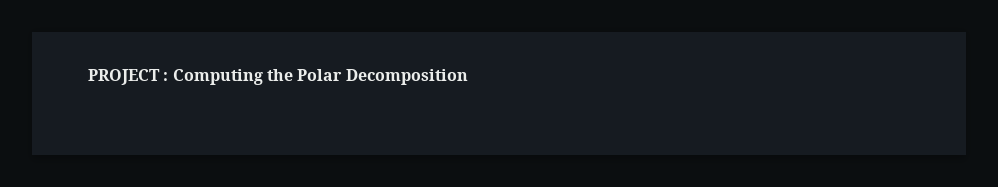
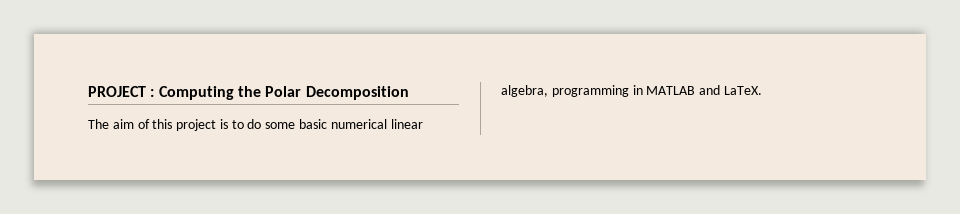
(468, 77) none -> [88,119,423,131] [501,85,762,97] // The aim of this project is to do some basic numerical linear algebra, programming in MATLAB and LaTeX.

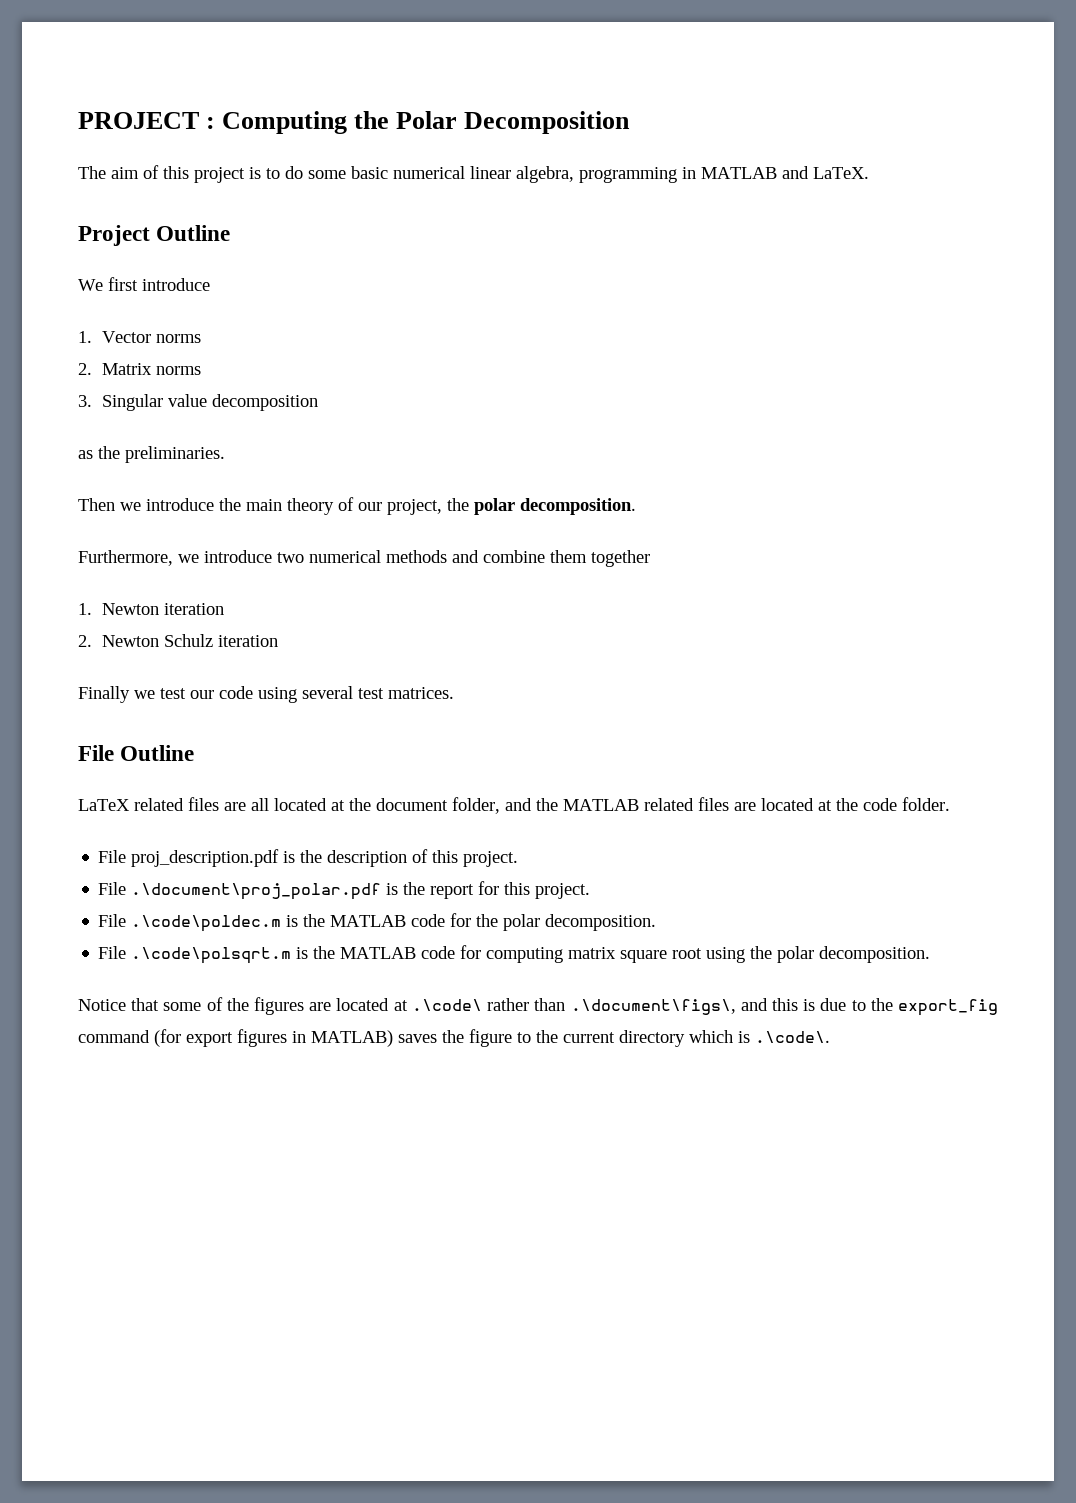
(762, 90) none -> [78,225,231,246] [78,277,210,291] [78,331,201,343] [78,363,201,375] [78,394,318,411] [78,446,225,463] [78,497,636,515] [78,550,650,567] [78,603,224,615] [78,634,278,647] [78,686,454,703] [78,745,195,761] [78,797,950,814] [98,849,519,867] [98,881,591,900] [98,913,657,932] [98,945,931,964] [78,997,999,1016] [78,1029,830,1047] // Project Outline // We first introduce // 1. Vector norms // 2. Matrix norms // 3. Singular value decomposition // as the preliminaries. // Then we introduce the main theory of our project, the polar decomposition. // Furthermore, we introduce two numerical methods and combine them together // 1. Newton iteration // 2. Newton Schulz iteration // Finally we test our code using several test matrices. // File Outline // LaTeX related files are all located at the document folder, and the MATLAB related files are located at the code folder. // File proj_description.pdf is the description of this project. // File .\document\proj_polar.pdf is the report for this project. // File .\code\poldec.m is the MATLAB code for the polar decomposition. // File .\code\polsqrt.m is the MATLAB code for computing matrix square root using the polar decomposition. // Notice that some of the figures are located at .\code\ rather than .\document\figs\, and this is due to the export_fig command (for export figures in MATLAB) saves the figure to the current directory which is .\code\.

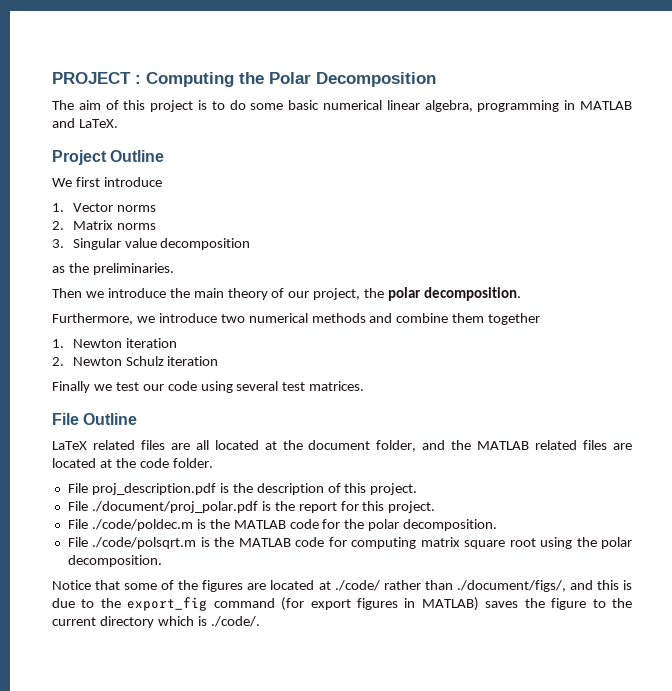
[131,883,382,900] .\document\proj_polar.pdf -> [91,501,258,513] ./document/proj_polar.pdf
[131,915,282,932] .\code\poldec.m -> [91,519,193,531] ./code/poldec.m
[131,947,292,964] .\code\polsqrt.m -> [92,537,197,549] ./code/polsqrt.m
[411,999,482,1011] .\code\ -> [334,580,380,591] ./code/
[570,999,736,1015] .\document\figs\, -> [456,580,566,592] ./document/figs/,
[755,1031,830,1043] .\code\. -> [210,616,260,627] ./code/.

